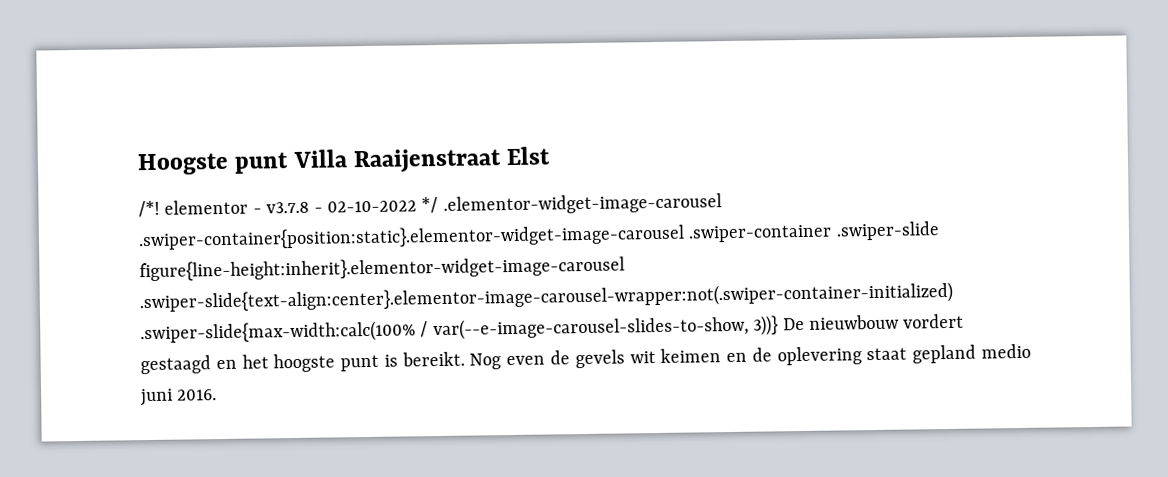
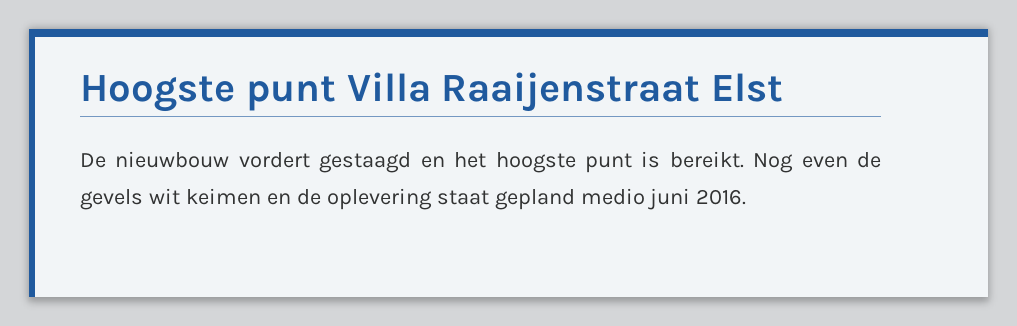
[138,193,722,218] [138,221,940,251] [139,255,625,282] [139,281,953,314] [140,315,780,345] /*! elementor - v3.7.8 - 02-10-2022 */ .elementor-widget-image-carousel .swiper-container{position:static}.elementor-widget-image-carousel .swiper-container .swiper-slide figure{line-height:inherit}.elementor-widget-image-carousel .swiper-slide{text-align:center}.elementor-image-carousel-wrapper:not(.swiper-container-initialized) .swiper-slide{max-width:calc(100% / var(--e-image-carousel-slides-to-show, 3))} -> (784, 87) none

